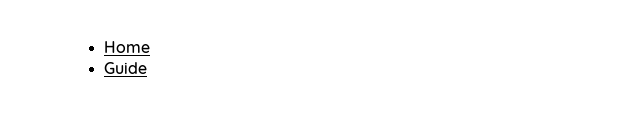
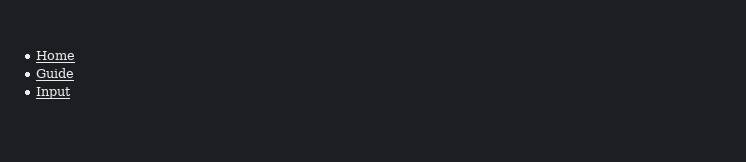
(147, 68) none -> [36,87,72,99] // Input

